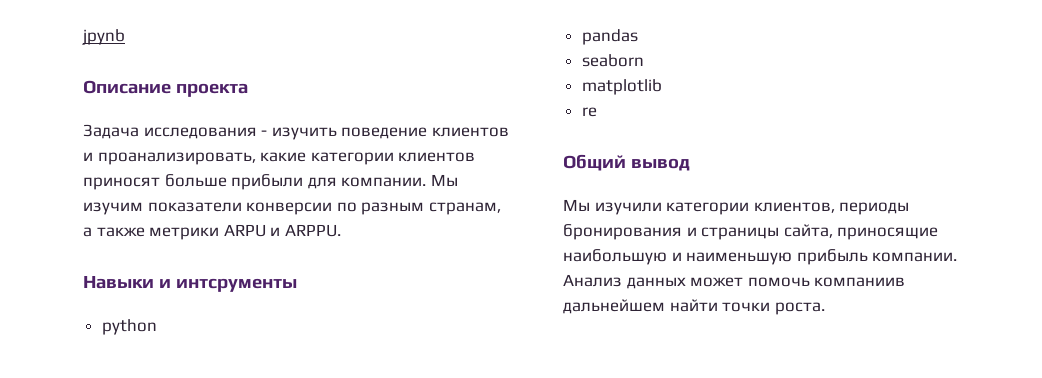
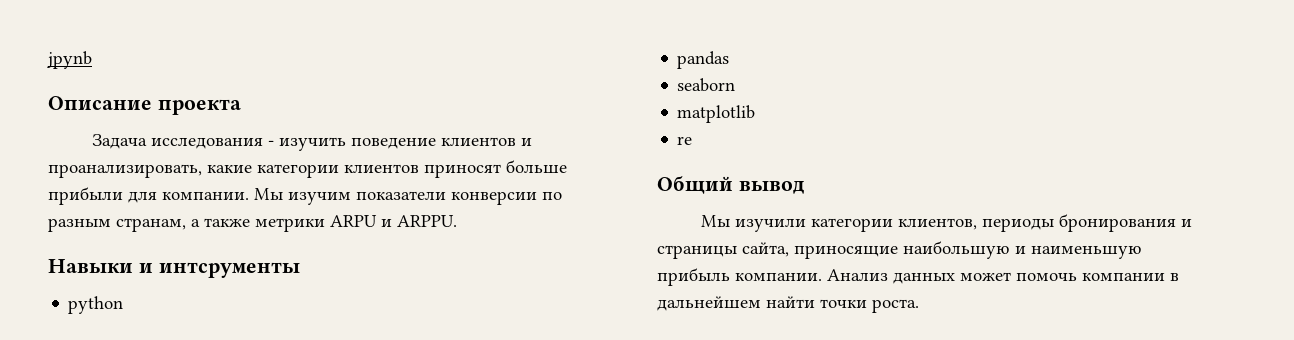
[814,277,906,287] компаниив -> [1082,273,1179,281] компании в

